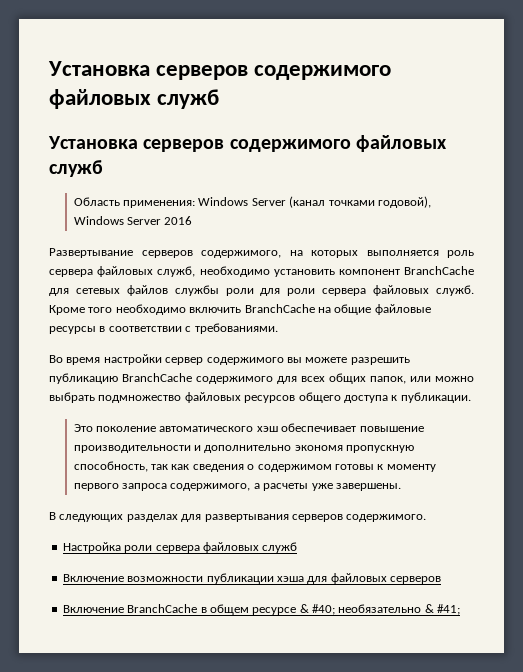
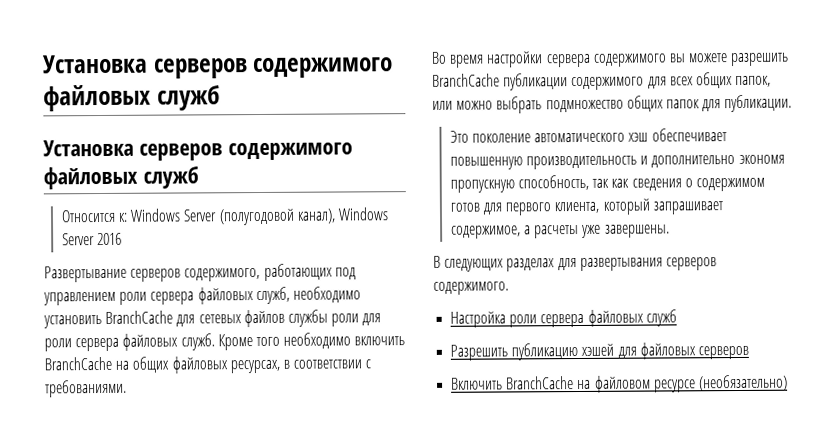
[73,196,431,208] Область применения: Windows Server (канал точками годовой), -> [60,208,336,226] Относится к: Windows Server (полугодовой канал),
[289,250,474,258] на которых выполняется роль -> [263,263,356,281] [43,291,148,306] работающих под управлением роли
[338,269,400,275] компонент -> (102, 321) none
[334,304,431,315] [49,326,96,334] общие файловые ресурсы -> [132,356,280,374] общих файловых ресурсах,
[165,357,204,365] сервер -> [545,53,591,68] сервера
[49,373,192,384] публикацию BranchCache -> [432,73,569,91] BranchCache публикации
[184,392,398,403] файловых ресурсов общего доступа к -> [626,95,722,112] общих папок для
[359,426,424,432] [73,445,191,453] повышение производительности -> [449,155,637,170] повышенную производительность
[334,464,436,472] [73,483,251,491] готовы к моменту первого запроса содержимого, -> [449,198,723,216] [450,225,521,239] готов для первого клиента, который запрашивает содержимое,
[62,573,304,584] Включение возможности публикации хэша -> [450,343,615,361] Разрешить публикацию хэшей
[62,604,461,615] Включение BranchCache в общем ресурсе & #40; необязательно & #41; -> [451,374,788,393] Включить BranchCache на файловом ресурсе (необязательно)

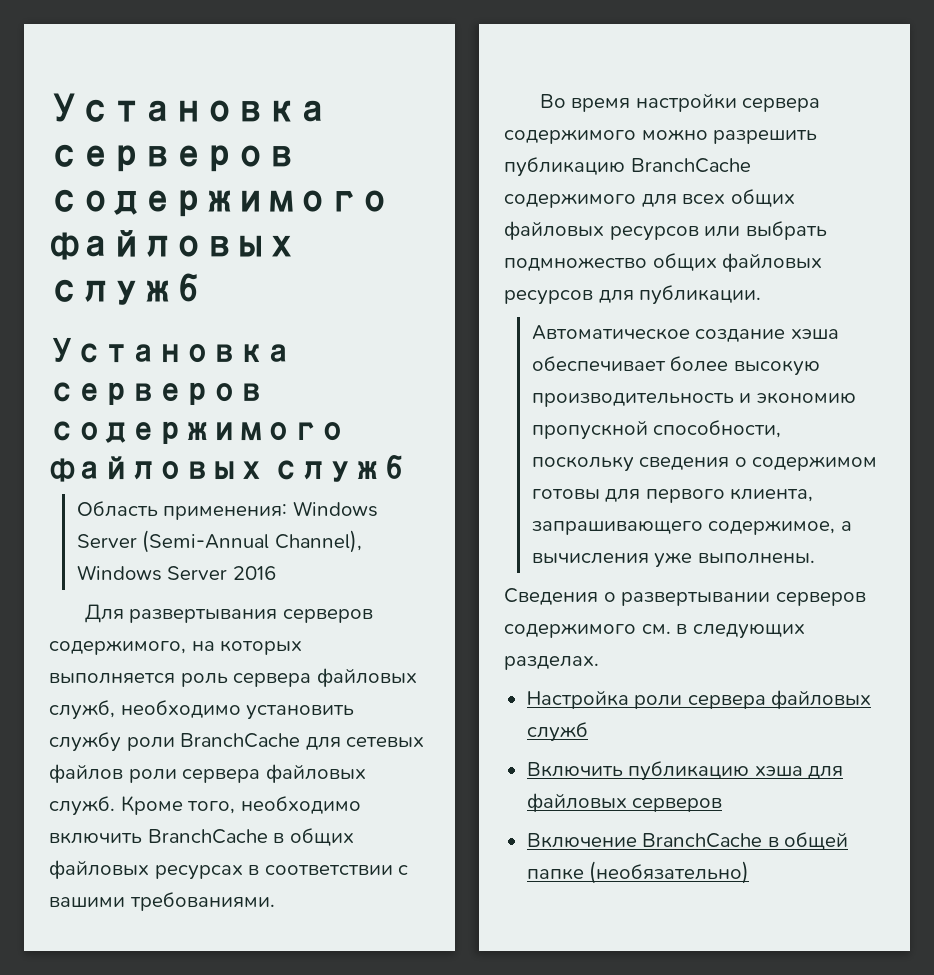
[60,207,389,226] [61,232,122,246] [44,263,356,283] [43,291,148,306] Относится к: Windows Server (полугодовой канал), Windows Server 2016 // Развертывание серверов содержимого, работающих под управлением роли -> [76,501,378,520] [76,530,362,553] [76,565,276,581] [84,604,373,623] [49,640,303,655] [49,673,228,687] Область применения: Windows Server (Semi-Annual Channel), Windows Server 2016 // Для развертывания серверов содержимого, на которых выполняется роль
(102, 321) none -> [49,732,175,752] службу роли
[287,309,382,327] службы роли для -> (123, 773) none
[255,336,280,347] того -> [187,801,236,814] того,
[115,356,280,374] на общих файловых ресурсах, -> [273,828,354,846] [49,860,243,880] в общих файловых ресурсах
(372, 364) none -> [49,897,125,907] вашими
[668,52,790,67] [432,73,569,91] вы можете разрешить BranchCache публикации -> [641,129,818,144] [504,157,751,177] можно разрешить публикацию BranchCache
[735,75,772,88] [432,100,494,110] папок, или можно -> [504,221,741,241] файловых ресурсов или
[665,99,700,109] папок -> [722,253,823,272] [504,290,593,305] файловых ресурсов
[449,128,727,143] [449,154,785,170] [449,174,630,193] Это поколение автоматического хэш обеспечивает повышенную производительность и дополнительно экономя пропускную способность, так как -> [531,325,839,342] [531,356,820,376] [531,392,856,407] [531,420,782,440] [531,456,634,472] Автоматическое создание хэша обеспечивает более высокую производительность и экономию пропускной способности, поскольку
[449,202,480,212] готов -> [531,489,600,499] готовы
[602,198,723,215] [450,224,670,239] [433,255,717,272] [433,281,509,295] который запрашивает содержимое, а расчеты уже завершены. // В следующих разделах для развертывания серверов содержимого. -> [531,520,852,535] [531,552,815,568] [504,588,866,606] [504,623,805,639] [504,656,599,670] запрашивающего содержимое, а вычисления уже выполнены. // Сведения о развертывании серверов содержимого см. в следующих разделах.
[450,343,615,361] Разрешить публикацию хэшей -> [526,761,803,781] Включить публикацию хэша
[451,375,696,393] Включить BranchCache на файловом ресурсе -> [526,832,849,850] [526,868,584,880] Включение BranchCache в общей папке

